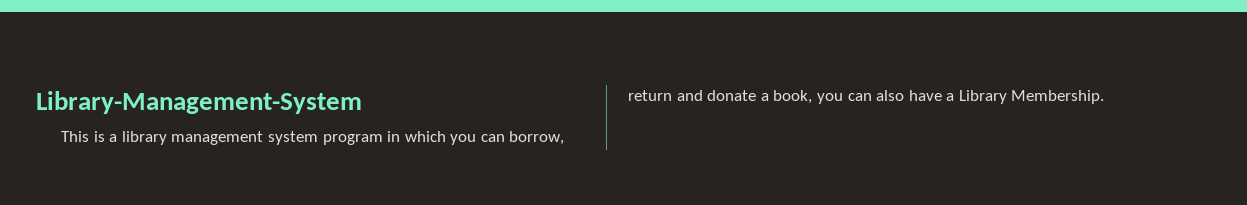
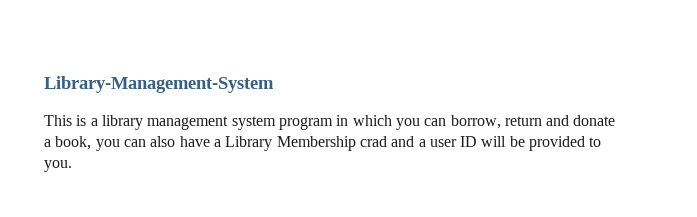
[1011,90,1105,104] Membership. -> [276,136,602,151] [44,160,72,172] Membership crad and a user ID will be provided to you.

